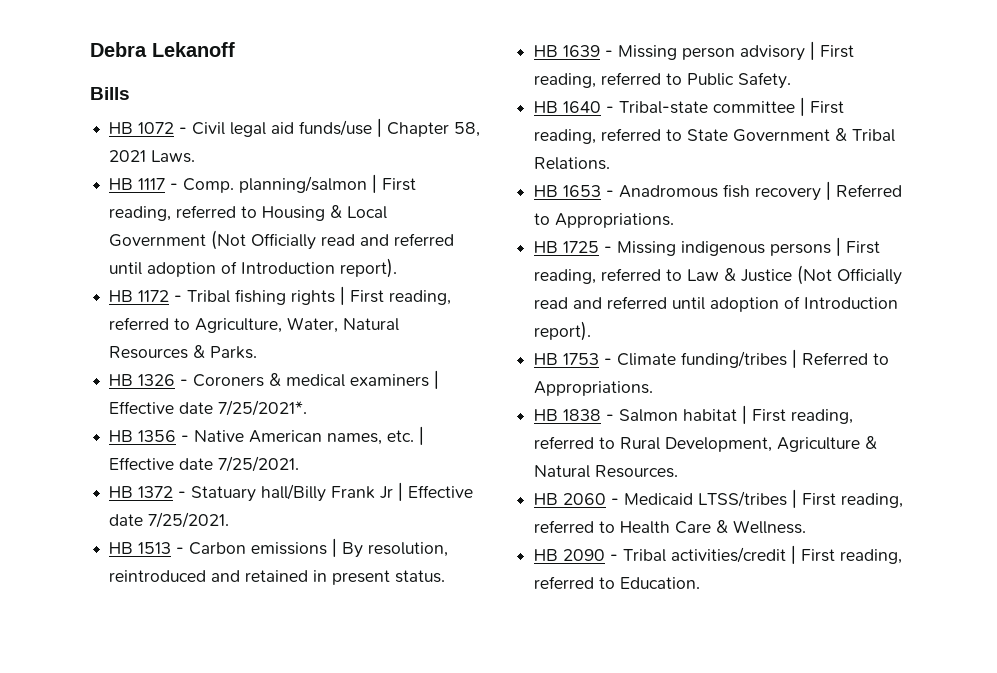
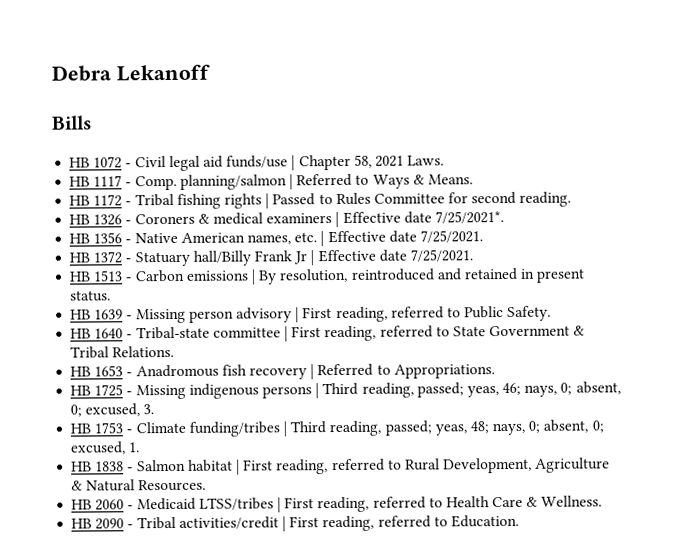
[382,178,417,191] [109,205,388,221] [109,230,455,250] [109,258,398,278] First reading, referred to Housing & Local Government (Not Officially read and referred until adoption of Introduction report). -> [296,173,473,189] Referred to Ways & Means.
[350,290,452,305] [109,317,400,333] [109,345,258,359] First reading, referred to Agriculture, Water, Natural Resources & Parks. -> [272,191,572,207] Passed to Rules Committee for second reading.
[846,241,881,254] [534,265,903,285] [534,296,899,312] [534,321,592,341] First reading, referred to Law & Justice (Not Officially read and referred until adoption of Introduction report). -> [322,381,621,398] [70,403,155,417] Third reading, passed; yeas, 46; nays, 0; absent, 0; excused, 3.
[802,352,890,365] [534,381,654,396] Referred to Appropriations. -> [290,419,604,437] [70,441,141,455] Third reading, passed; yeas, 48; nays, 0; absent, 0; excused, 1.

